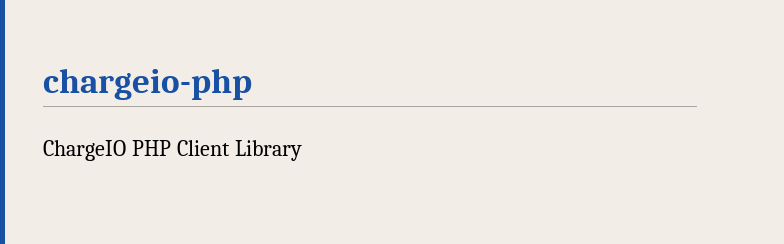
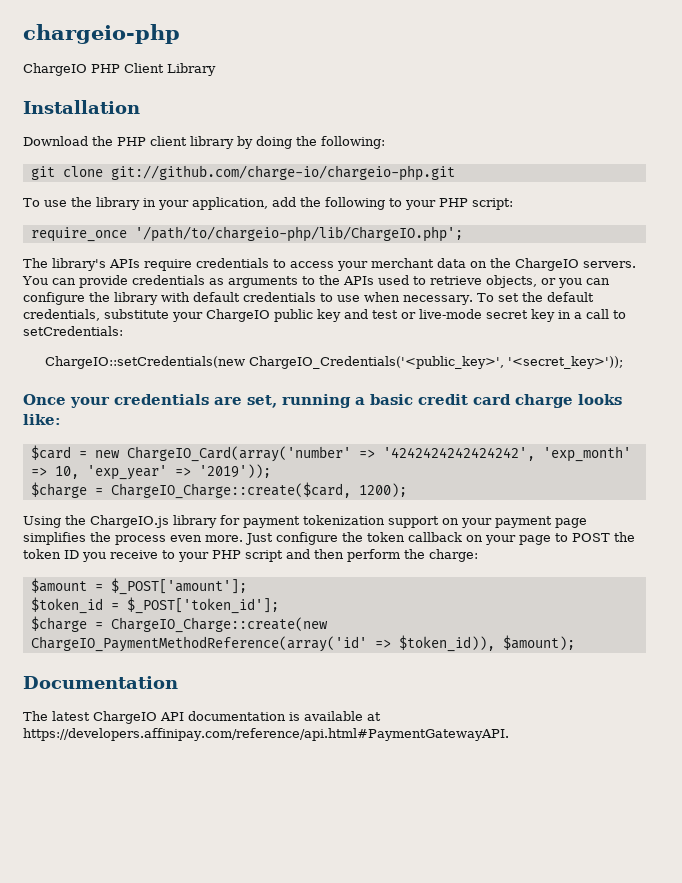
(302, 150) none -> [23,100,140,114] [23,136,385,149] [30,165,455,181] [23,197,513,210] [30,226,463,242] [23,258,636,271] [22,275,610,288] [23,292,594,305] [23,309,626,322] [23,326,123,336] [44,356,623,369] [23,394,622,408] [23,414,61,425] [30,445,631,462] [30,464,271,480] [30,482,407,499] [23,515,587,528] [23,532,635,545] [23,549,478,562] [30,578,247,595] [30,597,279,614] [30,616,328,633] [30,635,575,652] [23,676,178,689] [23,711,381,724] [23,728,509,741] // Installation // Download the PHP client library by doing the following: // git clone git://github.com/charge-io/chargeio-php.git // To use the library in your application, add the following to your PHP script: // require_once '/path/to/chargeio-php/lib/ChargeIO.php'; // The library's APIs require credentials to access your merchant data on the ChargeIO servers. You can provide credentials as arguments to the APIs used to retrieve objects, or you can configure the library with default credentials to use when necessary. To set the default credentials, substitute your ChargeIO public key and test or live-mode secret key in a call to setCredentials: // ChargeIO::setCredentials(new ChargeIO_Credentials('<public_key>', '<secret_key>')); // Once your credentials are set, running a basic credit card charge looks like: // $card = new ChargeIO_Card(array('number' => '4242424242424242', 'exp_month' => 10, 'exp_year' => '2019')); // $charge = ChargeIO_Charge::create($card, 1200); // Using the ChargeIO.js library for payment tokenization support on your payment page simplifies the process even more. Just configure the token callback on your page to POST the token ID you receive to your PHP script and then perform the charge: // $amount = $_POST['amount']; // $token_id = $_POST['token_id']; // $charge = ChargeIO_Charge::create(new ChargeIO_PaymentMethodReference(array('id' => $token_id)), $amount); // Documentation // The latest ChargeIO API documentation is available at https://developers.affinipay.com/reference/api.html#PaymentGatewayAPI.

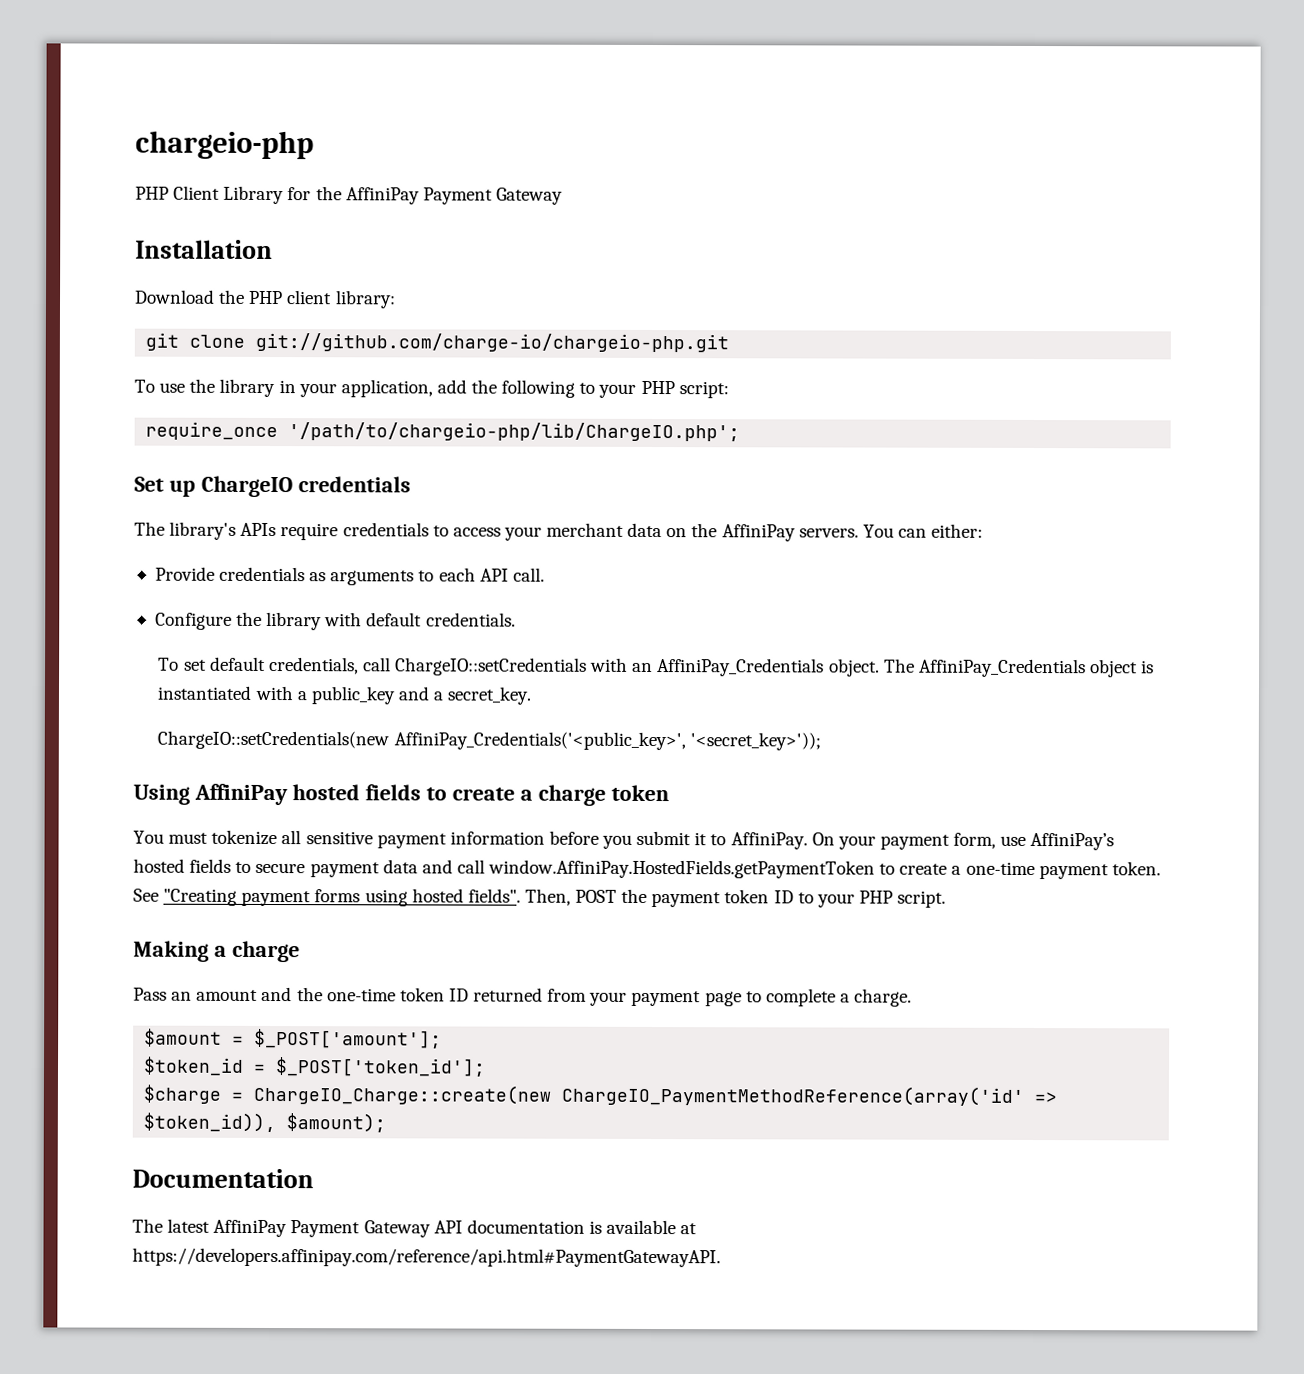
[23,63,87,76] ChargeIO -> (314, 145) none
(216, 69) none -> [287,186,563,205] for the AffiniPay Payment Gateway
[190,136,385,149] library by doing the following: -> [334,290,396,309] library:
(463, 234) none -> [134,475,411,498] // Set up ChargeIO credentials
[515,258,579,271] ChargeIO -> [721,524,796,542] AffiniPay
[78,275,128,288] provide -> [931,523,984,538] [154,566,215,581] either: // Provide
[318,275,610,288] [23,292,473,305] the APIs used to retrieve objects, or you can configure the library with default credentials to use when necessary. -> [438,567,545,582] [154,611,516,631] each API call. // Configure the library with default credentials. //
[521,292,543,302] the -> (207, 665) none
[104,309,626,322] [23,326,123,336] substitute your ChargeIO public key and test or live-mode secret key in a call to setCredentials: -> [362,657,1155,678] [157,685,533,705] call ChargeIO::setCredentials with an AffiniPay_Credentials object. The AffiniPay_Credentials object is instantiated with a public_key and a secret_key.
[248,356,504,369] ChargeIO_Credentials('<public_key>', -> [393,731,686,751] AffiniPay_Credentials('<public_key>',
[23,394,622,408] [23,414,61,425] [30,445,631,462] [30,464,271,480] [30,482,407,499] [23,515,587,528] [23,532,635,545] [23,549,478,562] Once your credentials are set, running a basic credit card charge looks like: // $card = new ChargeIO_Card(array('number' => '4242424242424242', 'exp_month' => 10, 'exp_year' => '2019')); // $charge = ChargeIO_Charge::create($card, 1200); // Using the ChargeIO.js library for payment tokenization support on your payment page simplifies the process even more. Just configure the token callback on your page to POST the token ID you receive to your PHP script and then perform the charge: -> [133,783,669,806] [133,829,1115,851] [133,858,1161,880] [133,888,947,908] [133,940,300,963] [133,986,913,1007] Using AffiniPay hosted fields to create a charge token // You must tokenize all sensitive payment information before you submit it to AffiniPay. On your payment form, use AffiniPay’s hosted fields to secure payment data and call window.AffiniPay.HostedFields.getPaymentToken to create a one-time payment token. See "Creating payment forms using hosted fields". Then, POST the payment token ID to your PHP script. // Making a charge // Pass an amount and the one-time token ID returned from your payment page to complete a charge.
[93,711,157,724] ChargeIO -> [213,1219,431,1238] AffiniPay Payment Gateway

